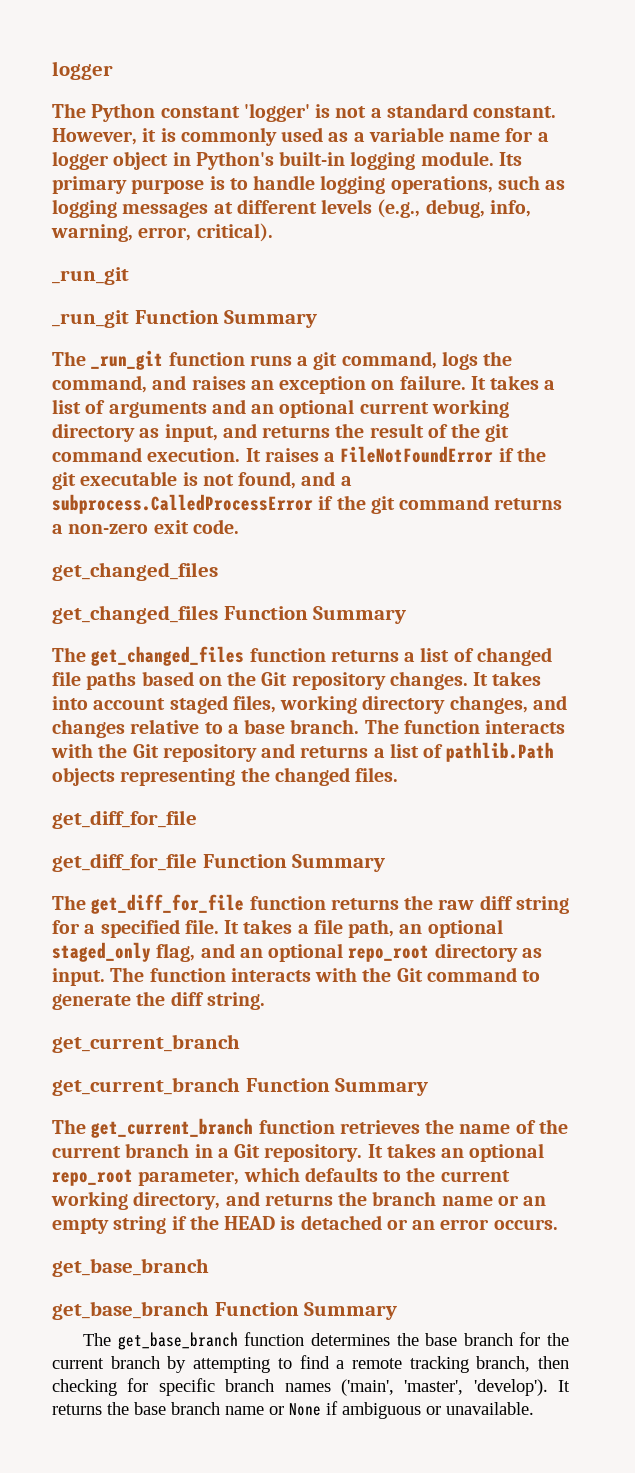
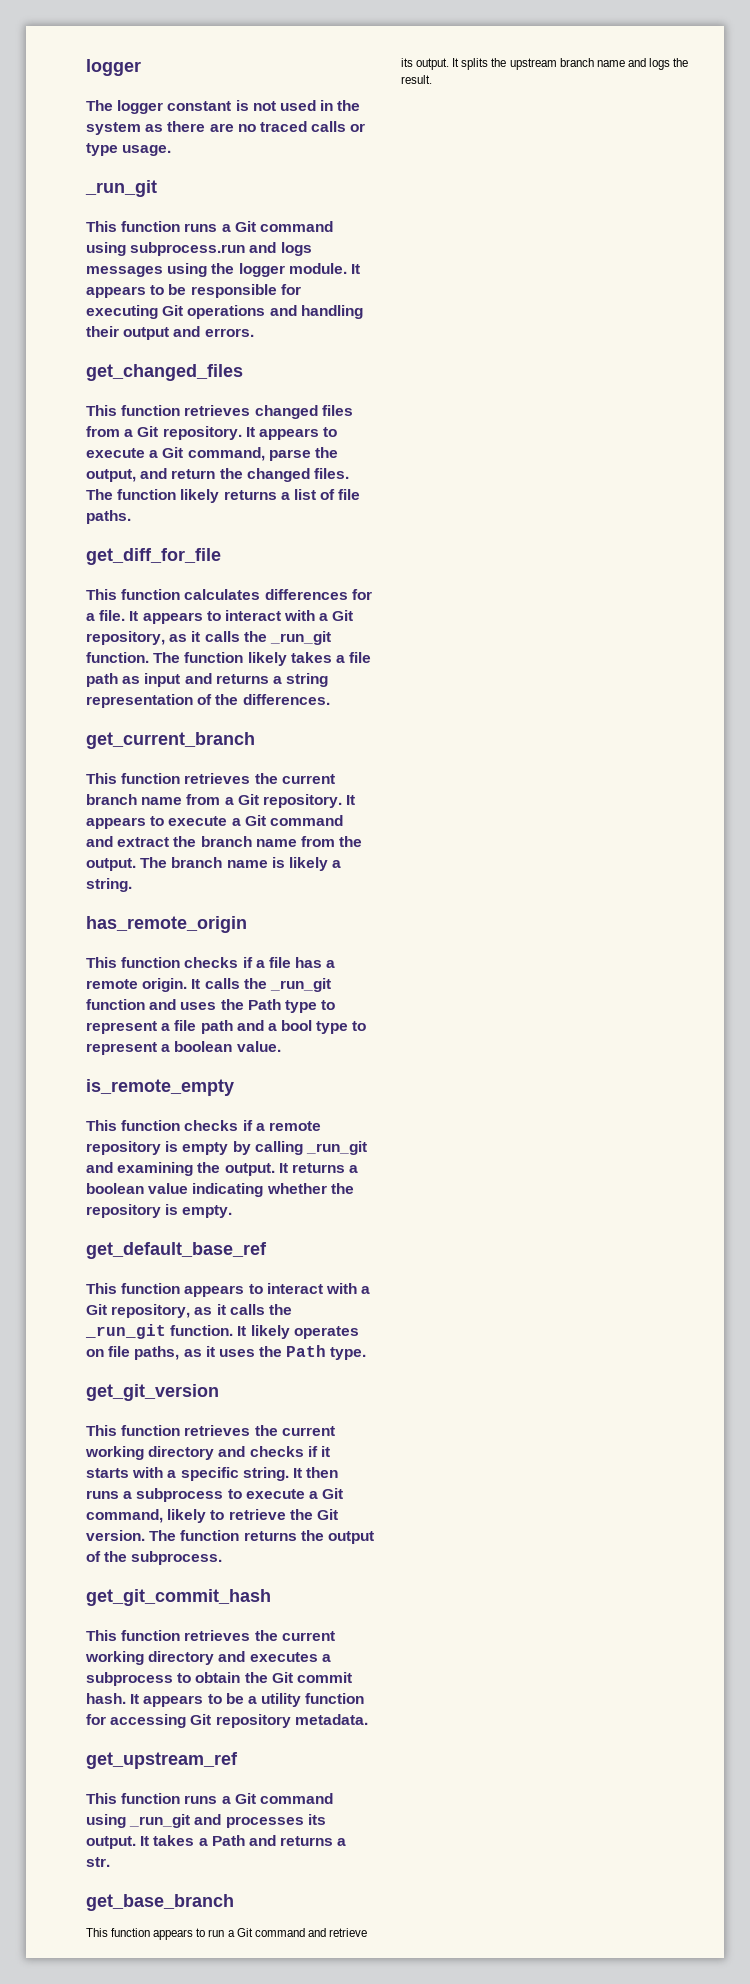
[91,103,557,122] [52,127,549,146] [52,151,522,170] [52,175,566,194] [52,199,531,218] [51,223,273,242] [52,267,129,285] [52,310,318,328] [52,350,513,370] [52,375,556,394] [52,399,509,418] [52,423,510,442] [52,446,546,463] [52,471,352,490] [52,494,563,514] [52,519,239,534] [52,562,218,581] [52,605,407,624] [52,646,552,666] [52,671,542,690] [52,695,567,714] [52,719,566,738] [51,742,555,762] [52,767,399,786] [52,810,197,829] [52,853,386,872] [52,894,569,914] [52,919,503,938] [52,942,542,962] [52,967,541,986] [52,991,265,1010] [52,1034,240,1053] [52,1077,429,1096] [52,1118,568,1138] [52,1143,545,1162] [52,1167,510,1186] [51,1191,547,1210] [52,1215,558,1234] [52,1258,209,1277] [52,1301,398,1320] [83,1332,569,1350] [52,1355,569,1373] [52,1378,570,1396] [52,1401,534,1419] Python constant 'logger' is not a standard constant. However, it is commonly used as a variable name for a logger object in Python's built-in logging module. Its primary purpose is to handle logging operations, such as logging messages at different levels (e.g., debug, info, warning, error, critical). // _run_git // _run_git Function Summary // The _run_git function runs a git command, logs the command, and raises an exception on failure. It takes a list of arguments and an optional current working directory as input, and returns the result of the git command execution. It raises a FileNotFoundError if the git executable is not found, and a subprocess.CalledProcessError if the git command returns a non-zero exit code. // get_changed_files // get_changed_files Function Summary // The get_changed_files function returns a list of changed file paths based on the Git repository changes. It takes into account staged files, working directory changes, and changes relative to a base branch. The function interacts with the Git repository and returns a list of pathlib.Path objects representing the changed files. // get_diff_for_file // get_diff_for_file Function Summary // The get_diff_for_file function returns the raw diff string for a specified file. It takes a file path, an optional staged_only flag, and an optional repo_root directory as input. The function interacts with the Git command to generate the diff string. // get_current_branch // get_current_branch Function Summary // The get_current_branch function retrieves the name of the current branch in a Git repository. It takes an optional repo_root parameter, which defaults to the current working directory, and returns the branch name or an empty string if the HEAD is detached or an error occurs. // get_base_branch // get_base_branch Function Summary // The get_base_branch function determines the base branch for the current branch by attempting to find a remote tracking branch, then checking for specific branch names ('main', 'master', 'develop'). It returns the base branch name or None if ambiguous or unavailable. -> [117,100,361,114] [86,121,366,135] [86,143,172,156] [85,180,157,197] [86,221,333,232] [86,242,312,256] [86,263,360,277] [86,284,301,298] [86,305,363,319] [86,326,254,340] [86,364,243,381] [86,405,353,419] [86,426,338,440] [86,447,338,461] [86,468,349,482] [86,489,361,503] [86,510,131,524] [86,548,221,565] [86,589,372,600] [86,610,354,624] [86,631,331,645] [86,652,372,666] [86,673,329,687] [86,694,330,708] [86,732,255,749] [86,773,335,784] [86,794,356,808] [86,815,343,829] [86,836,363,847] [86,857,342,871] [86,878,132,892] [86,916,247,933] [86,957,336,968] [86,978,331,992] [86,999,336,1013] [86,1020,367,1034] [86,1041,281,1055] [86,1079,234,1096] [86,1120,321,1131] [86,1141,367,1155] [86,1162,359,1176] [86,1183,354,1197] [86,1204,233,1218] [86,1242,267,1259] [86,1283,371,1297] [86,1304,292,1318] [85,1324,359,1339] [86,1345,367,1360] [86,1384,219,1401] [86,1425,335,1436] [85,1446,330,1460] [86,1467,339,1481] [86,1488,344,1502] [86,1509,338,1523] [86,1530,374,1544] [86,1551,223,1565] [86,1589,271,1606] [86,1630,335,1641] [85,1651,331,1665] [86,1672,352,1686] [86,1693,365,1707] [86,1714,368,1728] [86,1752,238,1769] [86,1793,333,1804] [86,1814,326,1828] [86,1835,347,1849] [86,1857,110,1867] [86,1894,234,1911] [86,1928,367,1940] [401,58,689,70] [401,75,432,84] logger constant is not used in the system as there are no traced calls or type usage. // _run_git // This function runs a Git command using subprocess.run and logs messages using the logger module. It appears to be responsible for executing Git operations and handling their output and errors. // get_changed_files // This function retrieves changed files from a Git repository. It appears to execute a Git command, parse the output, and return the changed files. The function likely returns a list of file paths. // get_diff_for_file // This function calculates differences for a file. It appears to interact with a Git repository, as it calls the _run_git function. The function likely takes a file path as input and returns a string representation of the differences. // get_current_branch // This function retrieves the current branch name from a Git repository. It appears to execute a Git command and extract the branch name from the output. The branch name is likely a string. // has_remote_origin // This function checks if a file has a remote origin. It calls the _run_git function and uses the Path type to represent a file path and a bool type to represent a boolean value. // is_remote_empty // This function checks if a remote repository is empty by calling _run_git and examining the output. It returns a boolean value indicating whether the repository is empty. // get_default_base_ref // This function appears to interact with a Git repository, as it calls the _run_git function. It likely operates on file paths, as it uses the Path type. // get_git_version // This function retrieves the current working directory and checks if it starts with a specific string. It then runs a subprocess to execute a Git command, likely to retrieve the Git version. The function returns the output of the subprocess. // get_git_commit_hash // This function retrieves the current working directory and executes a subprocess to obtain the Git commit hash. It appears to be a utility function for accessing Git repository metadata. // get_upstream_ref // This function runs a Git command using _run_git and processes its output. It takes a Path and returns a str. // get_base_branch // This function appears to run a Git command and retrieve its output. It splits the upstream branch name and logs the result.

